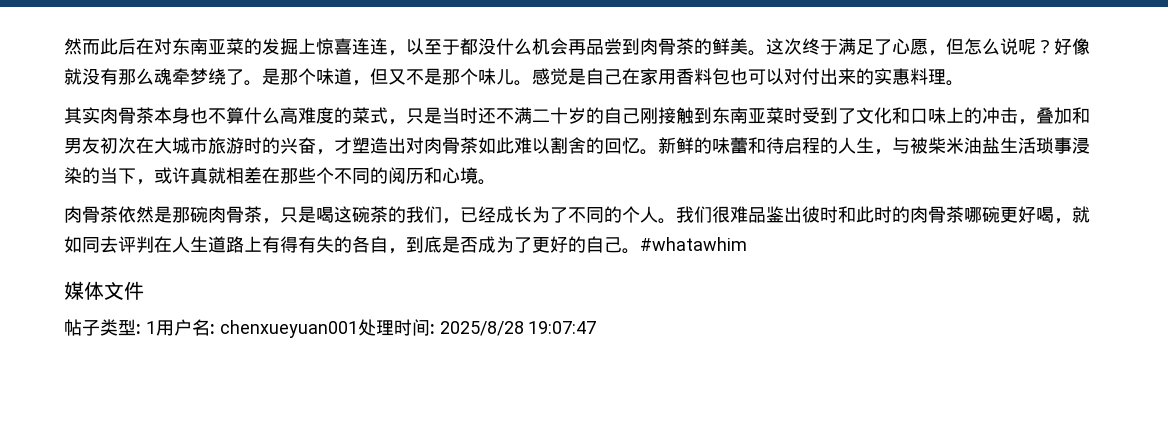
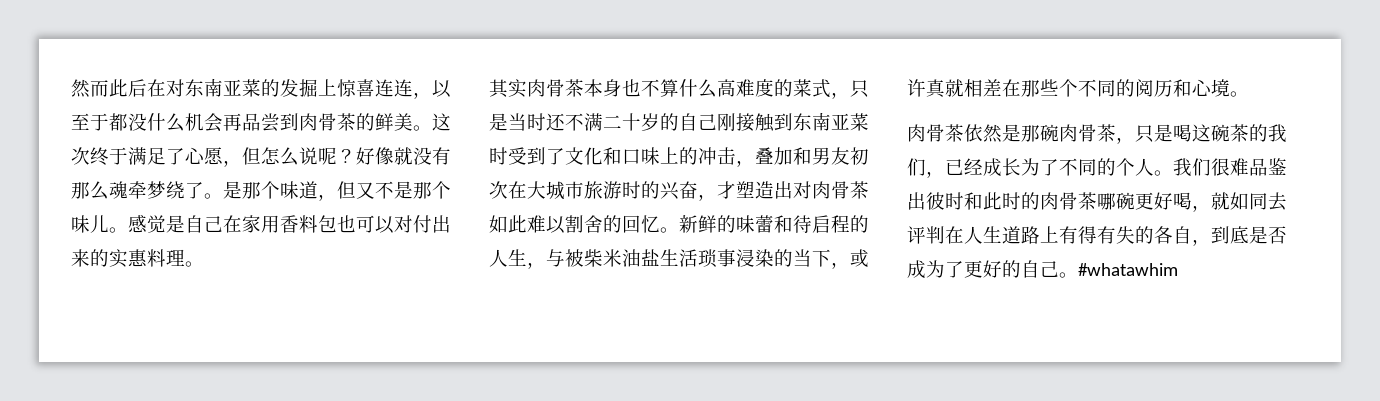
[64,281,144,300] [64,319,597,338] // 媒体文件 // 帖子类型: 1用户名: chenxueyuan001处理时间: 2025/8/28 19:07:47 -> (1178, 269) none

